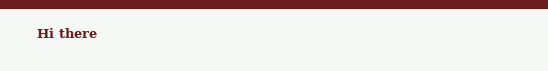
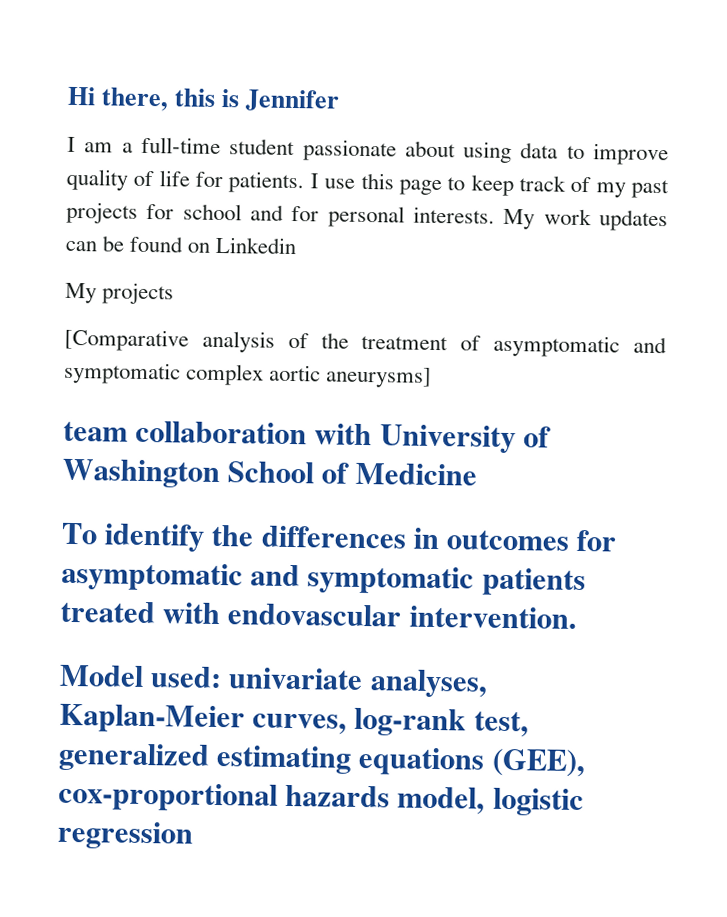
[59,28,97,38] there -> [101,87,341,112] [67,136,669,166] [66,168,669,199] [66,201,668,232] [65,235,298,255] [65,282,175,305] [64,328,668,358] [64,361,433,388] [63,420,551,454] [62,458,477,489] [61,522,618,552] [61,561,586,597] [60,600,577,629] [59,664,488,698] [59,703,529,738] [58,742,586,778] [58,781,584,817] [57,820,193,850] there, this is Jennifer // I am a full-time student passionate about using data to improve quality of life for patients. I use this page to keep track of my past projects for school and for personal interests. My work updates can be found on Linkedin // My projects // [Comparative analysis of the treatment of asymptomatic and symptomatic complex aortic aneurysms] // team collaboration with University of Washington School of Medicine // To identify the differences in outcomes for asymptomatic and symptomatic patients treated with endovascular intervention. // Model used: univariate analyses, Kaplan-Meier curves, log-rank test, generalized estimating equations (GEE), cox-proportional hazards model, logistic regression

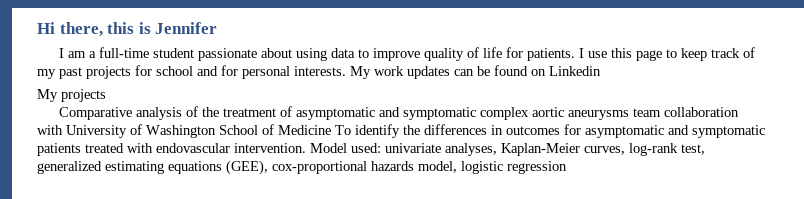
[64,328,189,352] [Comparative -> [59,107,133,120] Comparative
[325,366,433,388] aneurysms] // -> [568,110,630,120] aneurysms
(477, 474) // -> (331, 130) none
(577, 617) // -> (306, 148) none

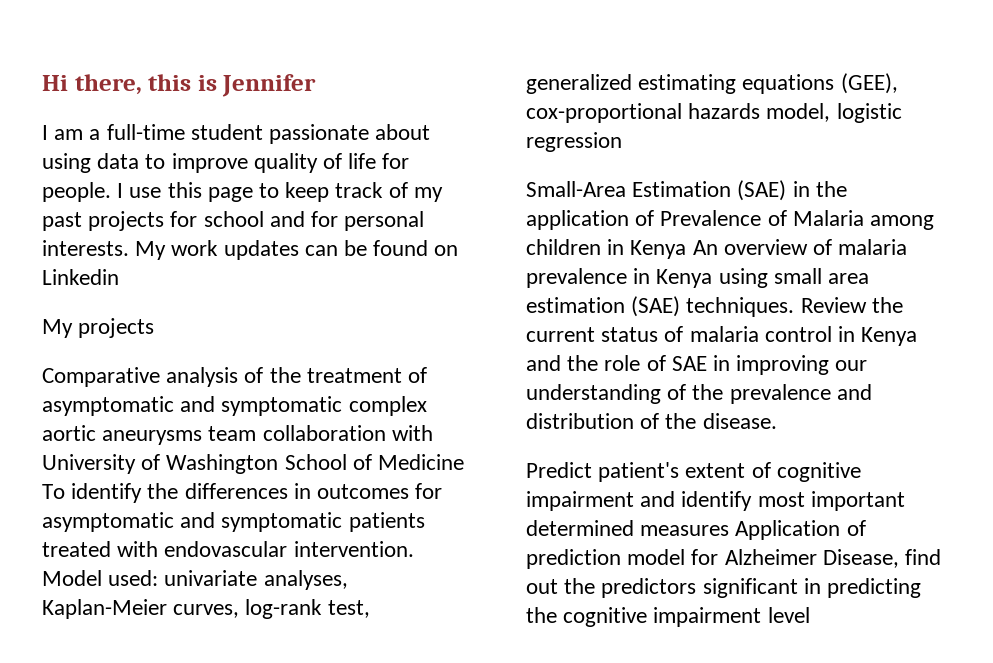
[527,48,576,61] patients. -> [42,182,111,202] people.
(567, 167) none -> [526,180,847,201] [526,210,935,230] [526,239,908,259] [526,268,870,288] [526,296,903,317] [526,326,918,346] [526,355,868,375] [526,384,872,404] [526,413,777,429] [526,462,861,482] [526,491,905,511] [526,520,866,540] [526,549,942,569] [526,578,922,598] [526,607,810,627] // Small-Area Estimation (SAE) in the application of Prevalence of Malaria among children in Kenya An overview of malaria prevalence in Kenya using small area estimation (SAE) techniques. Review the current status of malaria control in Kenya and the role of SAE in improving our understanding of the prevalence and distribution of the disease. // Predict patient's extent of cognitive impairment and identify most important determined measures Application of prediction model for Alzheimer Disease, find out the predictors significant in predicting the cognitive impairment level

